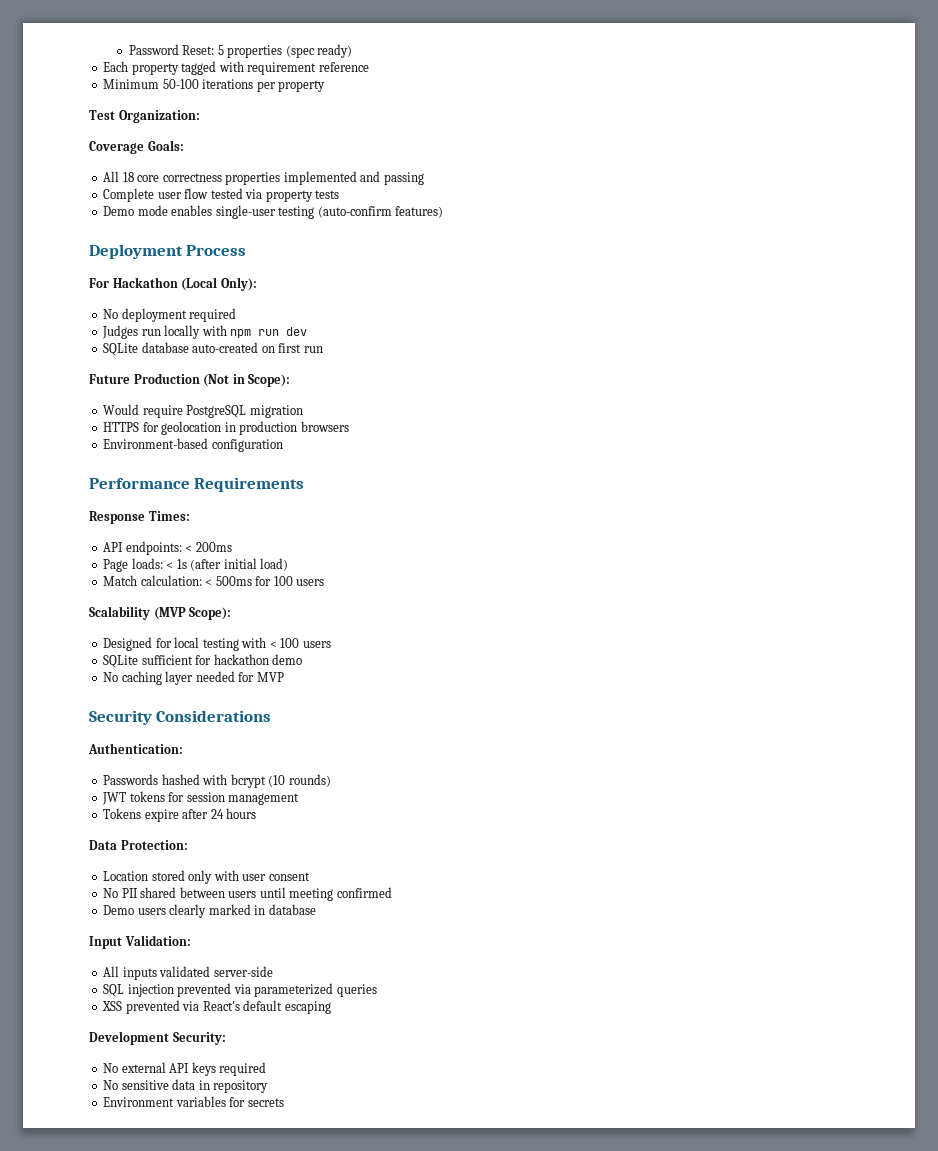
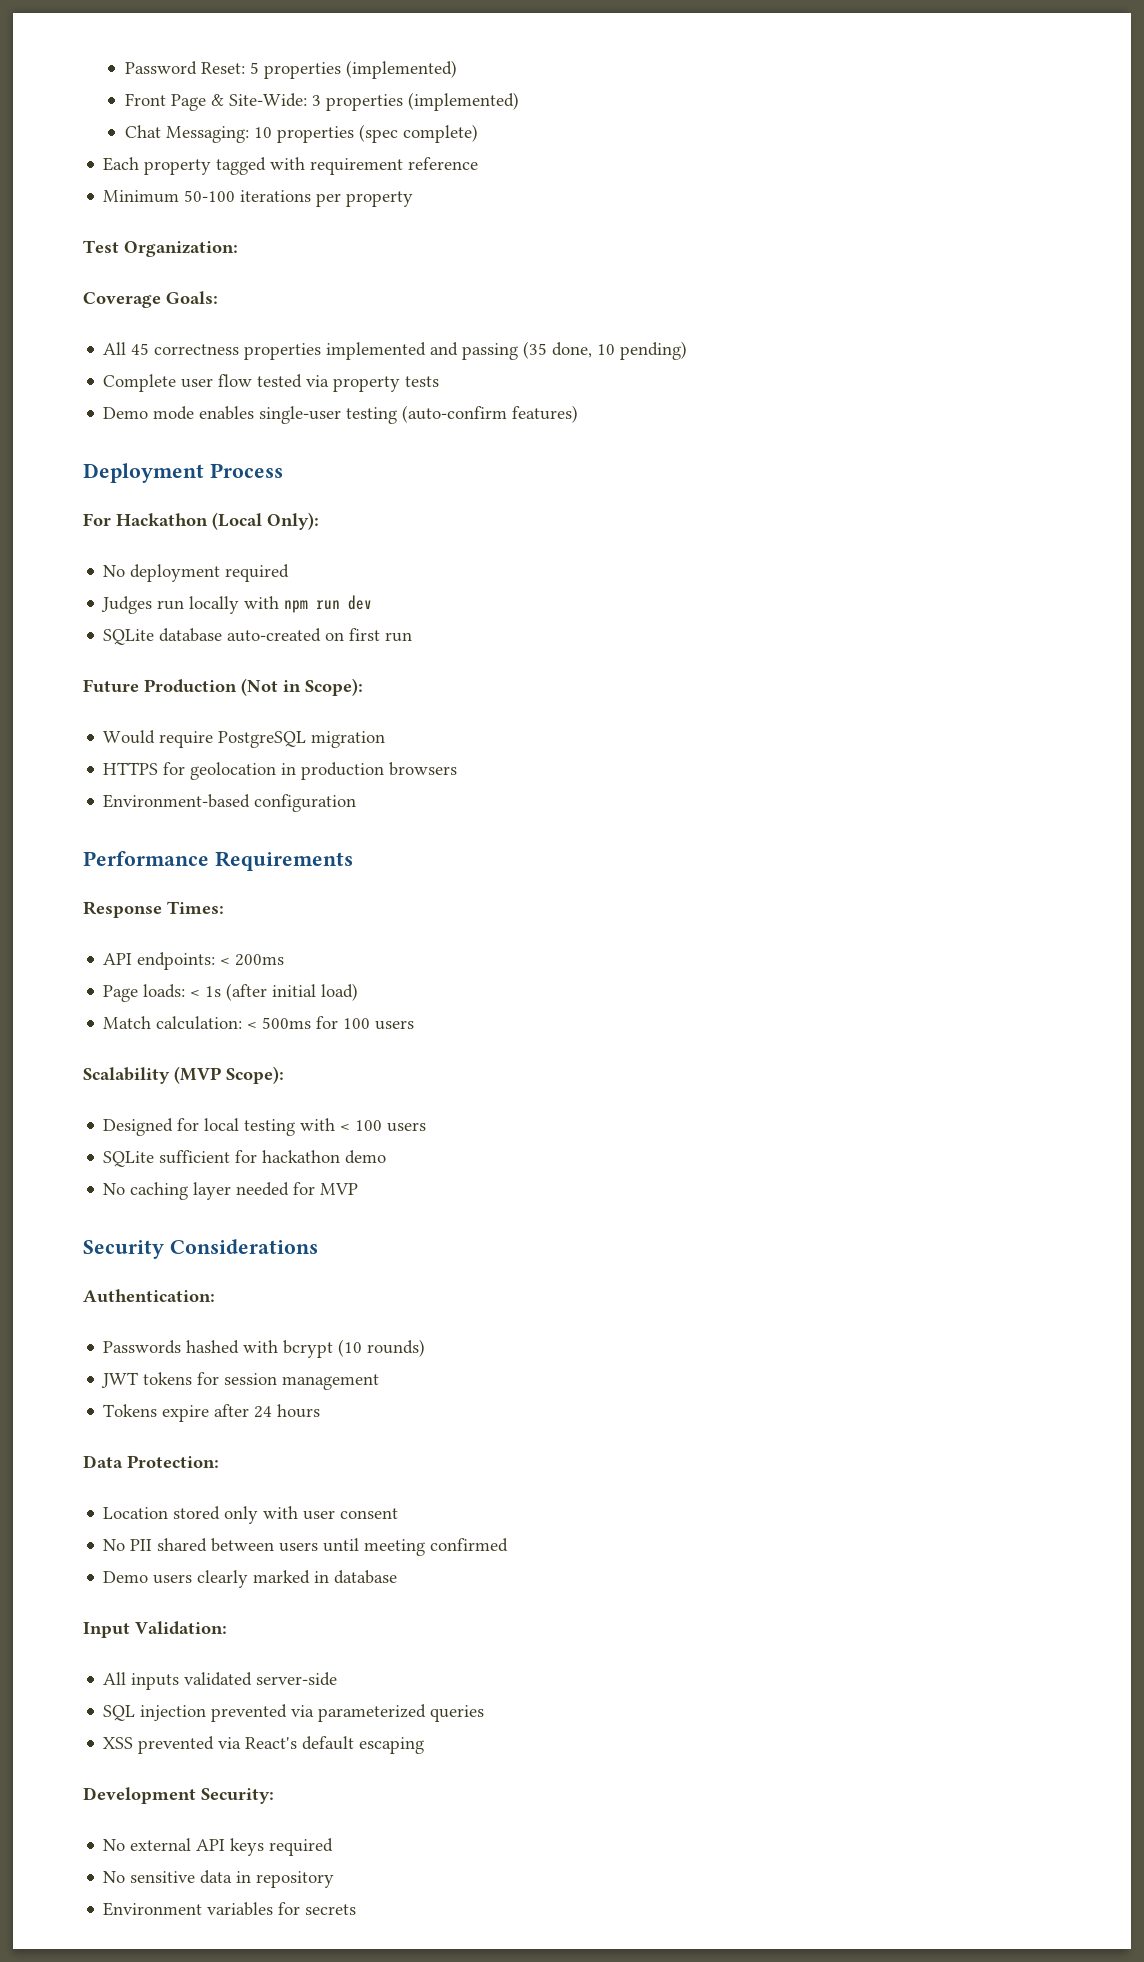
[285,44,353,58] (spec ready) -> [345,60,457,79] [124,92,519,111] [124,124,478,143] (implemented) // Front Page & Site-Wide: 3 properties (implemented) // Chat Messaging: 10 properties (spec complete)
[122,172,160,182] 18 core -> [131,343,150,355] 45
(424, 178) none -> [523,341,688,360] (35 done, 10 pending)

